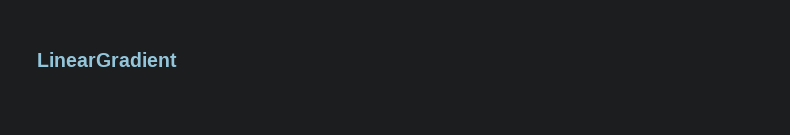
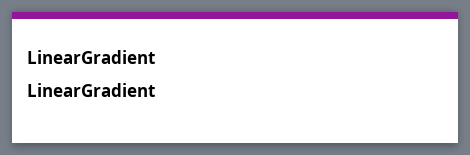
[37,52,177,67] LinearGradient -> [27,50,155,64] [27,83,155,97] LinearGradient // LinearGradient

